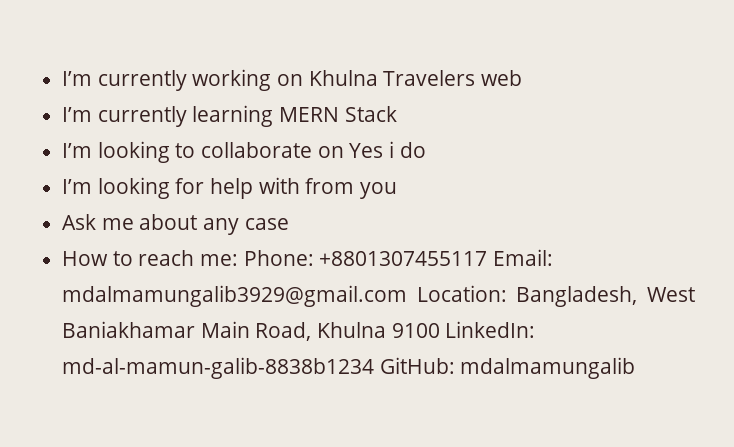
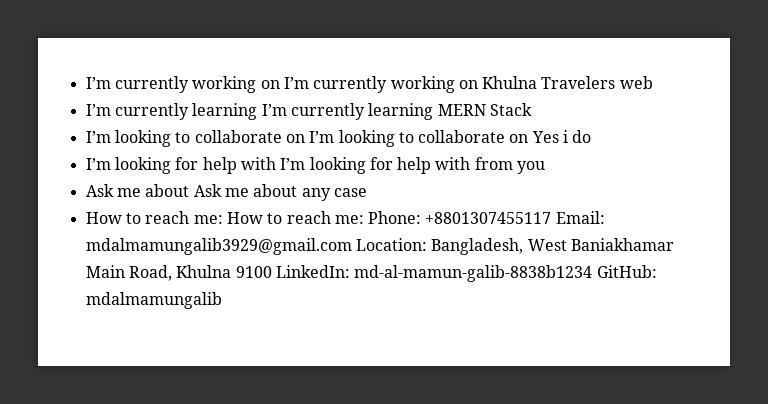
[62,69,304,91] I’m currently working on -> [85,76,478,93] I’m currently working on I’m currently working on
(274, 116) none -> [261,103,434,120] I’m currently learning
(344, 152) none -> [309,130,529,147] I’m looking to collaborate on
(300, 185) none -> [280,157,471,174] I’m looking for help with
(198, 222) none -> [193,184,298,197] Ask me about
(239, 260) none -> [226,211,364,224] How to reach me:

